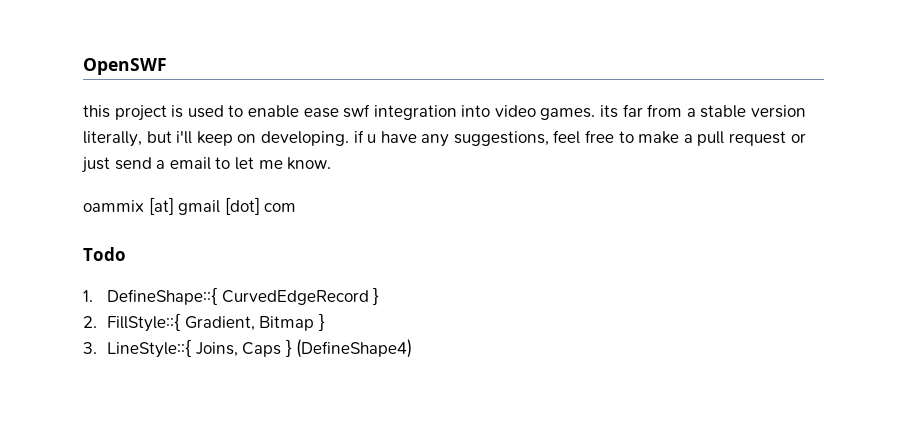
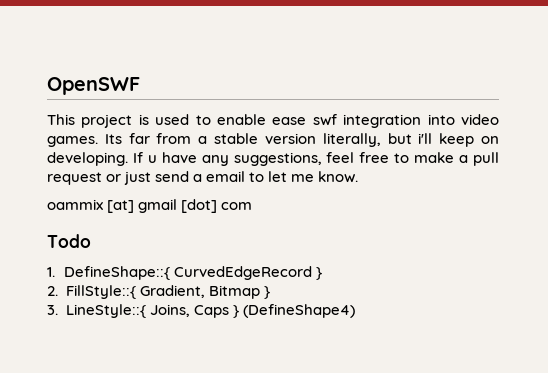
[83,105,110,118] this -> [47,114,75,125] This
[600,105,619,118] its -> [104,134,122,144] Its
[353,130,364,143] if -> [132,152,143,163] If

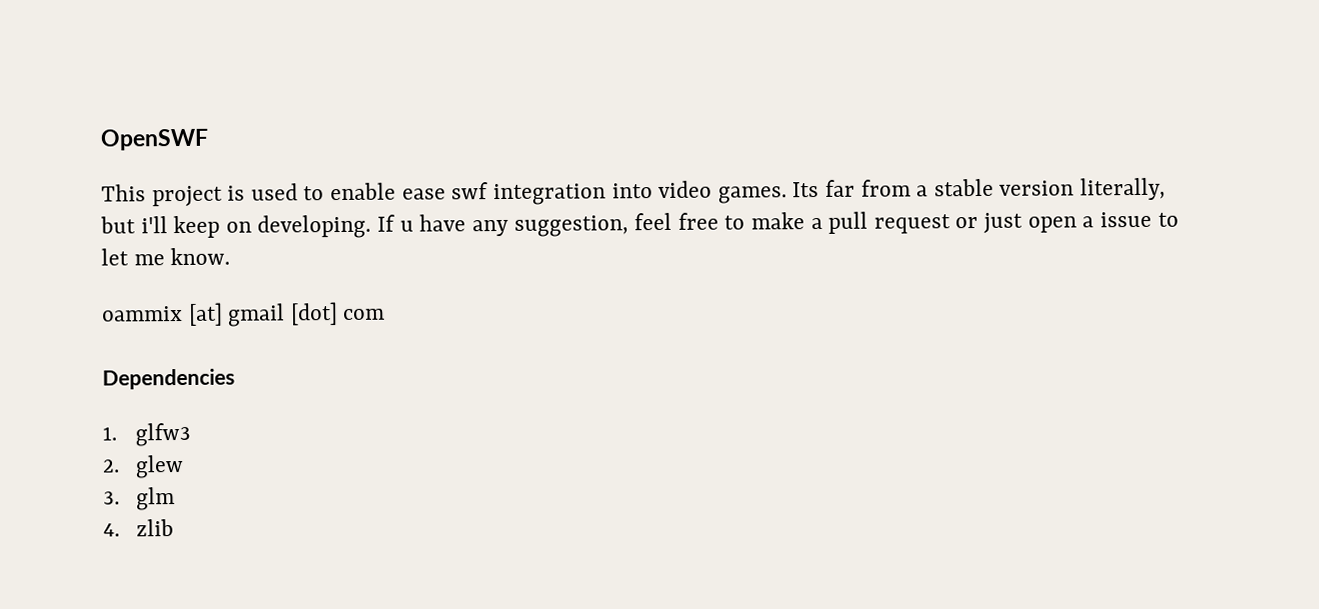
[233,152,322,166] suggestions, -> [513,215,629,237] suggestion,
[155,171,246,182] send a email -> [1027,211,1152,233] open a issue
[47,234,91,248] Todo -> [102,368,235,390] Dependencies
[63,266,323,280] [47,285,270,299] [47,304,355,318] DefineShape::{ CurvedEdgeRecord } // 2. FillStyle::{ Gradient, Bitmap } // 3. LineStyle::{ Joins, Caps } (DefineShape4) -> [135,422,192,447] [102,454,185,479] [103,487,176,511] [103,519,175,537] glfw3 // 2. glew // 3. glm // 4. zlib

